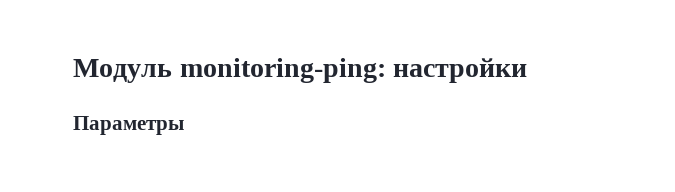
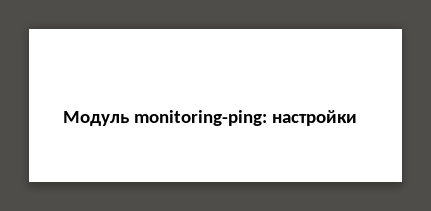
[73,116,184,135] // Параметры -> (358, 118) none

